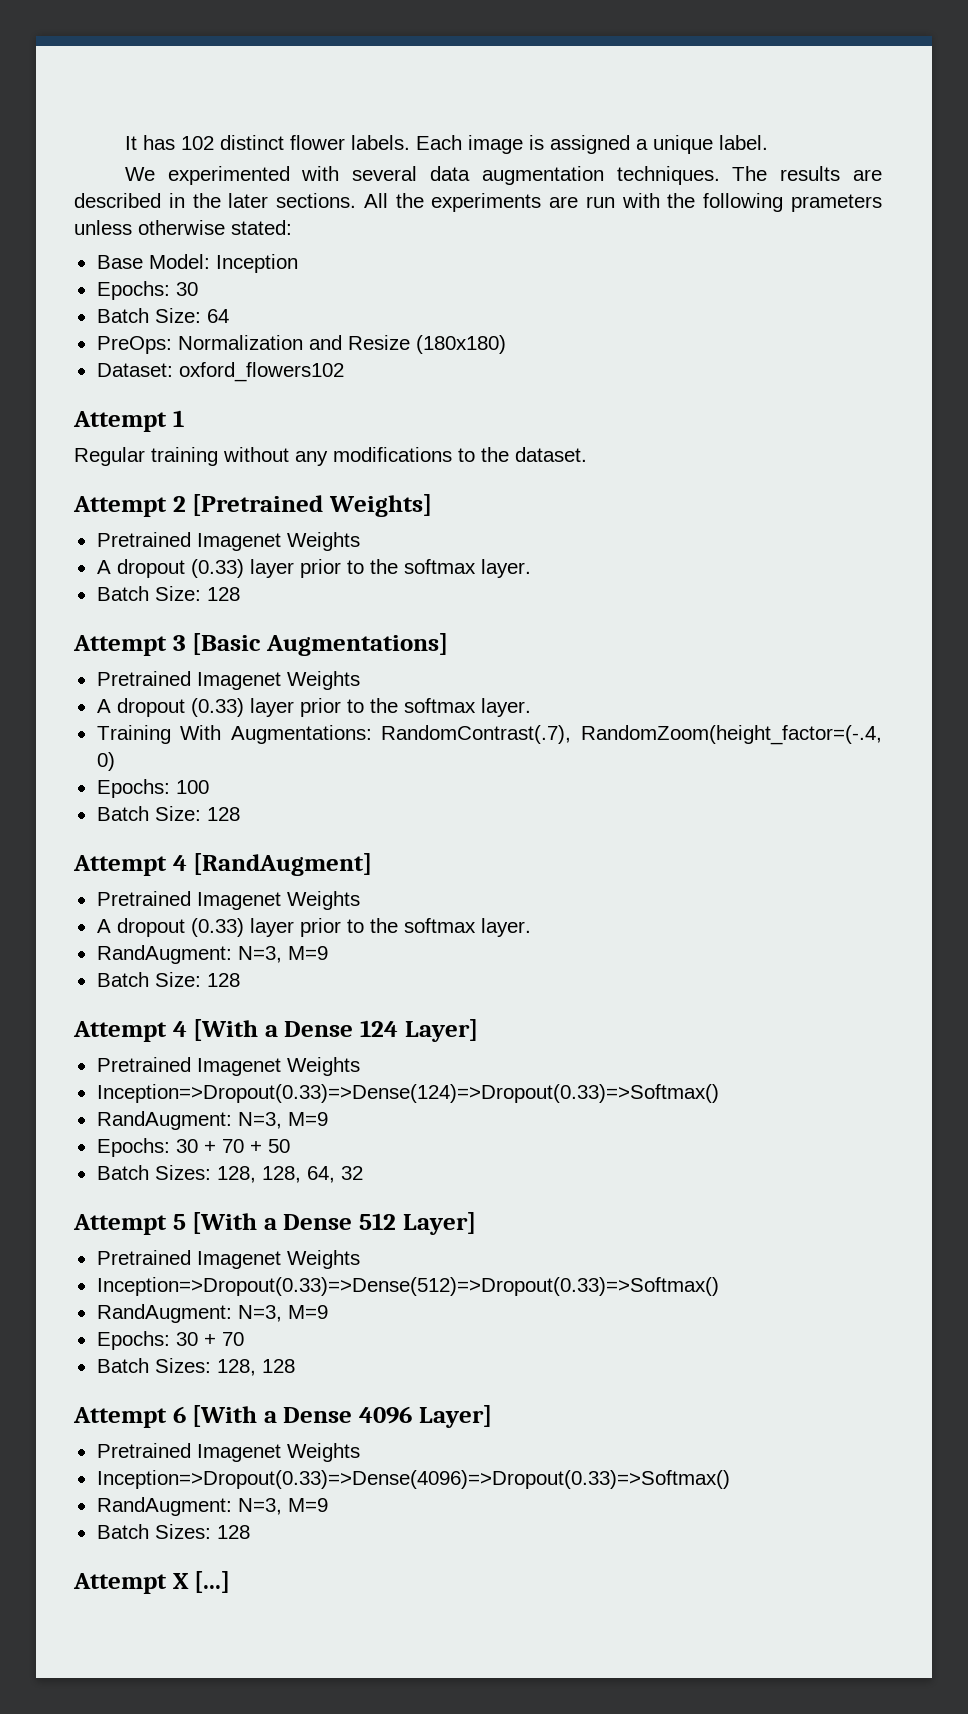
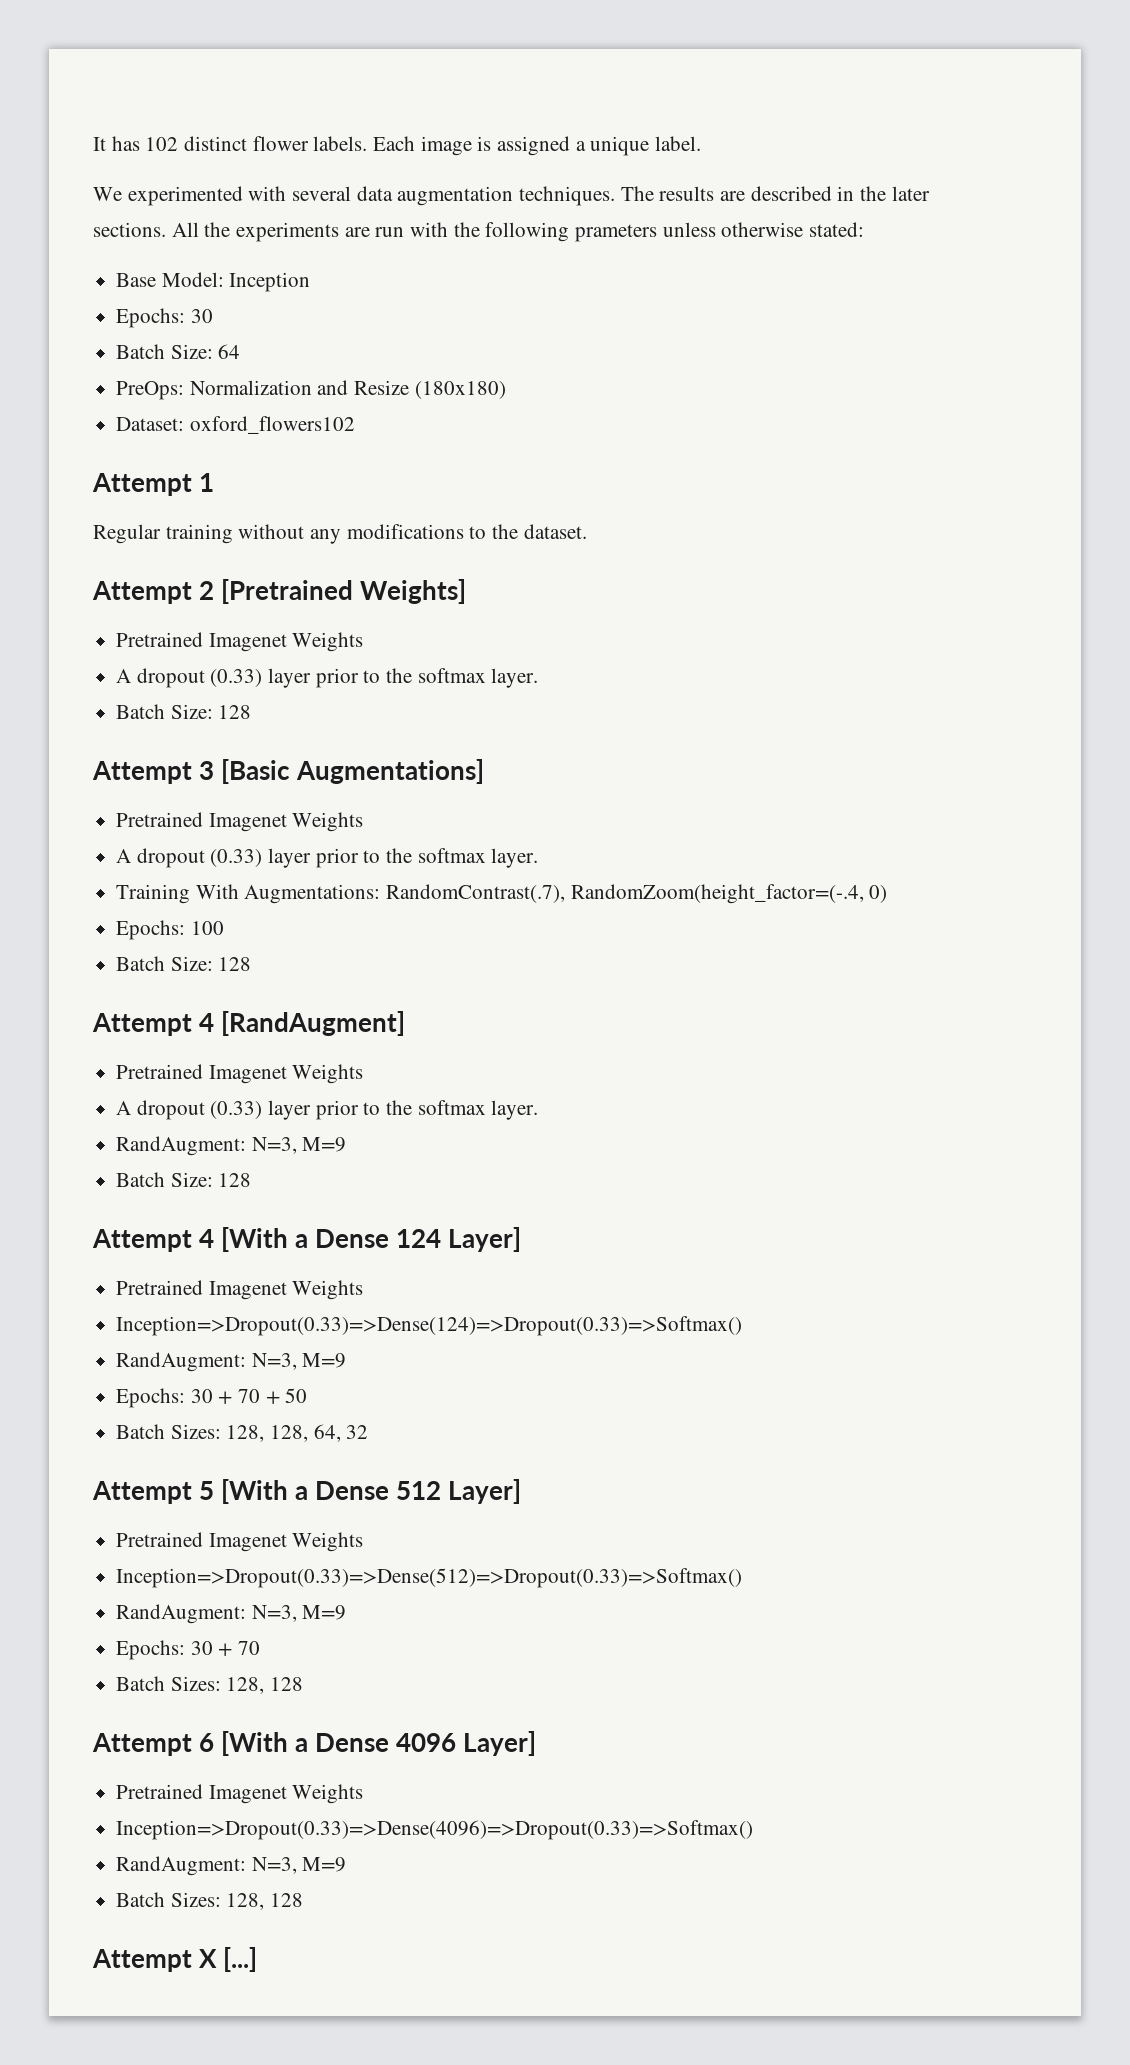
(211, 1531) none -> [226,1893,265,1910] 128,

